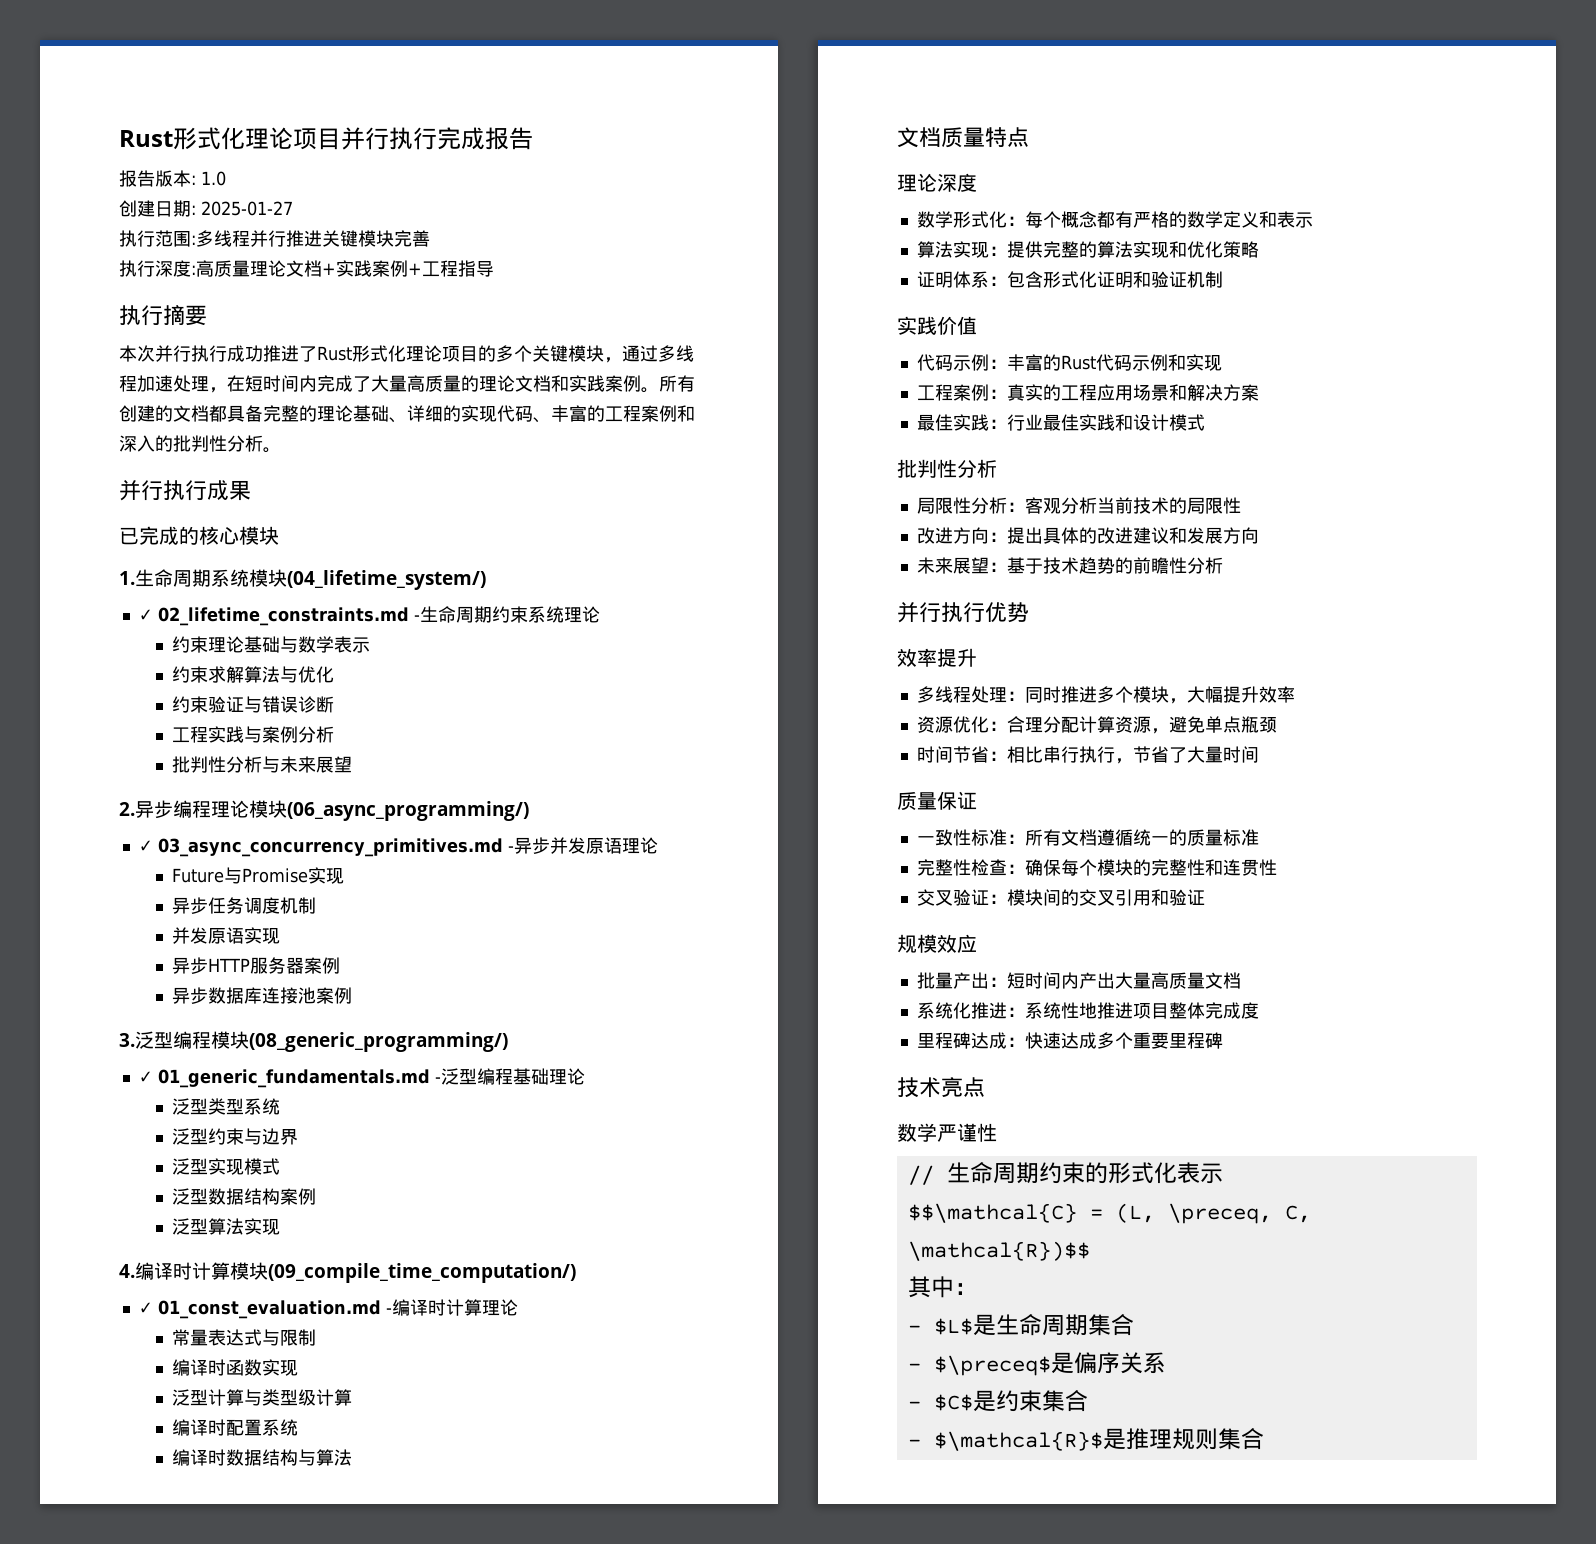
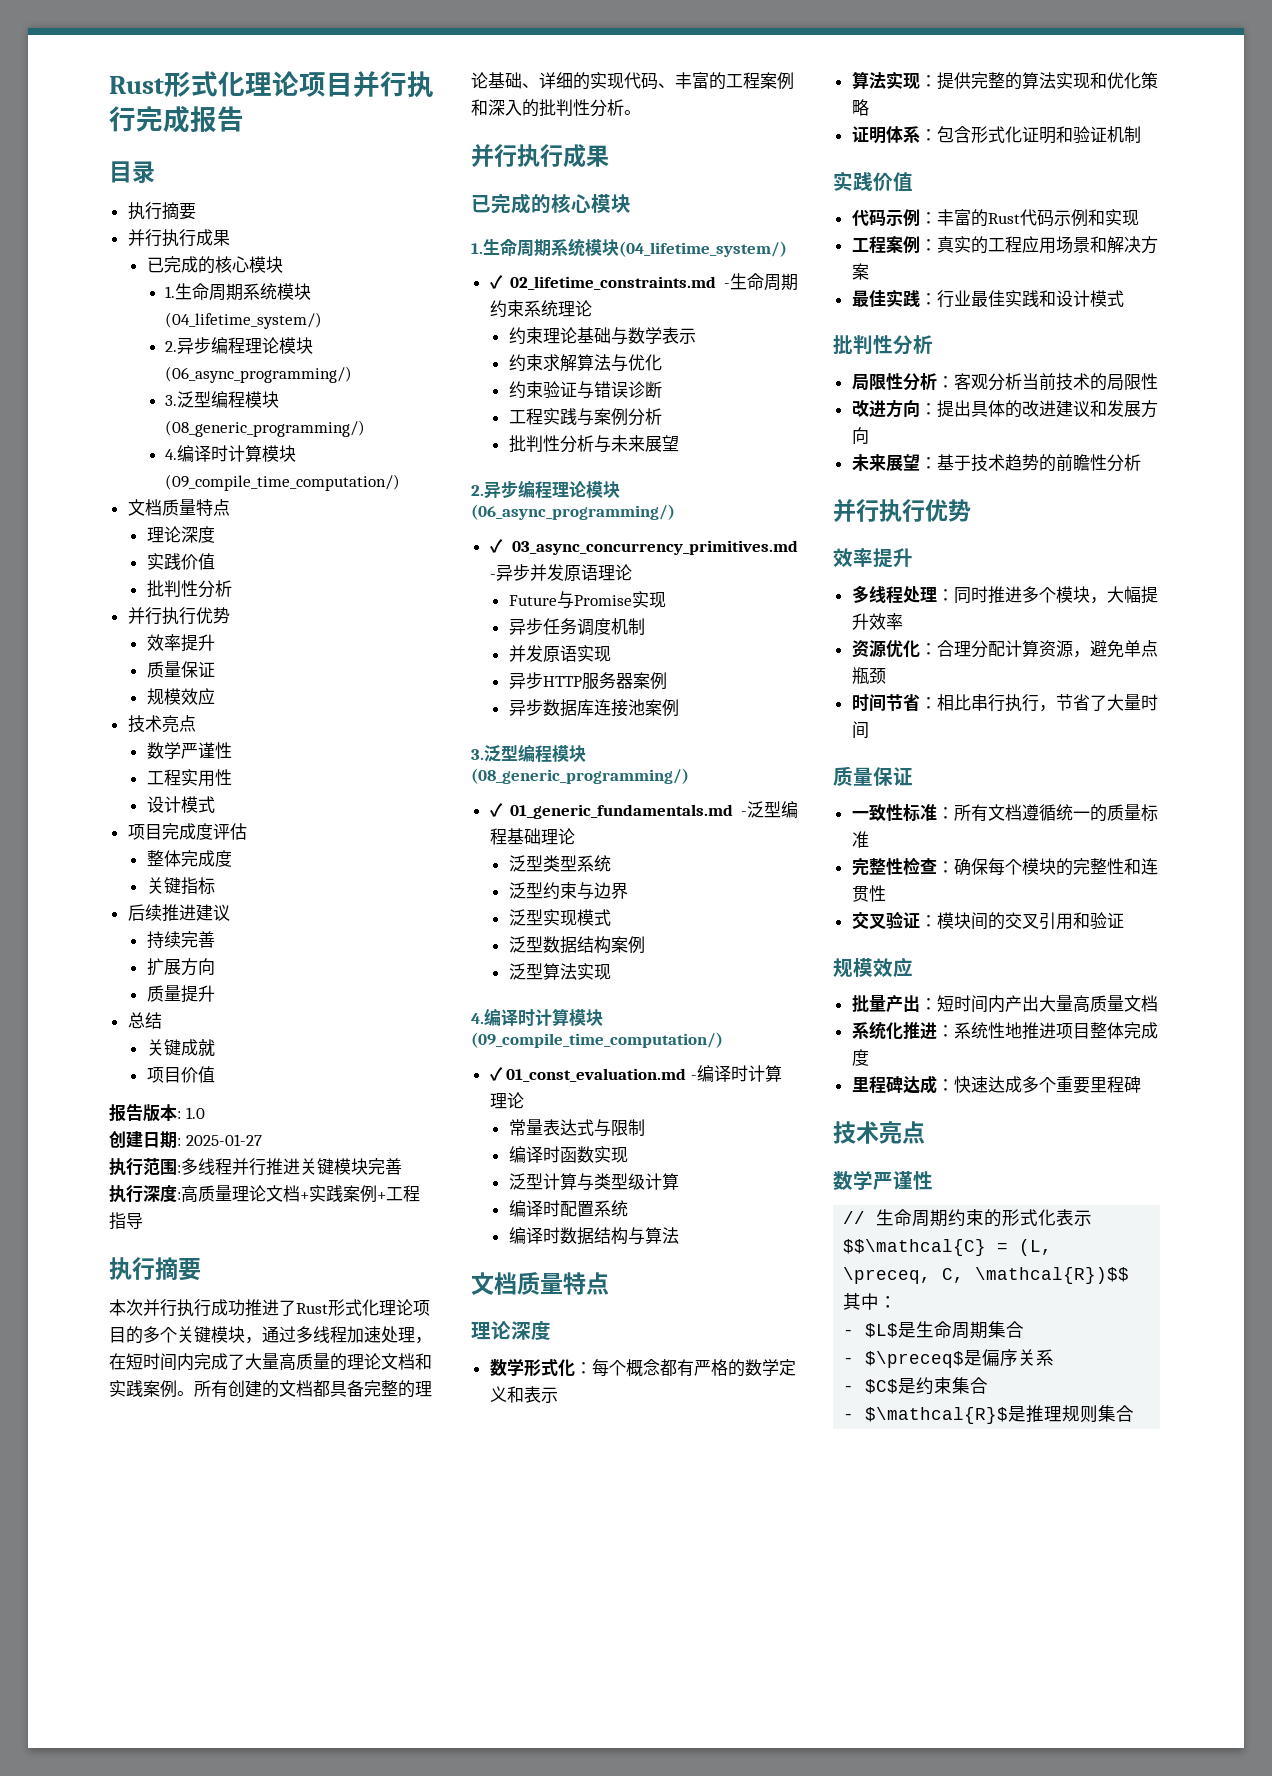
(533, 138) none -> [109,161,155,184] [127,202,196,220] [127,229,230,247] [146,256,283,274] [165,283,312,301] [165,312,323,329] [165,337,314,354] [165,366,353,383] [165,391,280,408] [165,420,366,437] [165,445,297,462] [165,474,401,491] [127,499,230,516] [146,526,215,543] [146,553,215,570] [146,580,232,598] [127,607,230,625] [146,634,215,652] [146,661,215,678] [146,688,215,705] [127,715,196,733] [146,742,232,759] [146,769,232,787] [146,796,215,813] [127,823,247,840] [146,850,232,867] [146,877,215,895] [127,904,230,922] [146,931,215,949] [146,958,215,976] [146,985,215,1003] [127,1012,162,1029] [146,1039,215,1056] [146,1066,215,1083] // 目录 // 执行摘要 // 并行执行成果 // 已完成的核心模块 // 1.生命周期系统模块(04_lifetime_system/) // 2.异步编程理论模块(06_async_programming/) // 3.泛型编程模块(08_generic_programming/) // 4.编译时计算模块(09_compile_time_computation/) // 文档质量特点 // 理论深度 // 实践价值 // 批判性分析 // 并行执行优势 // 效率提升 // 质量保证 // 规模效应 // 技术亮点 // 数学严谨性 // 工程实用性 // 设计模式 // 项目完成度评估 // 整体完成度 // 关键指标 // 后续推进建议 // 持续完善 // 扩展方向 // 质量提升 // 总结 // 关键成就 // 项目价值

